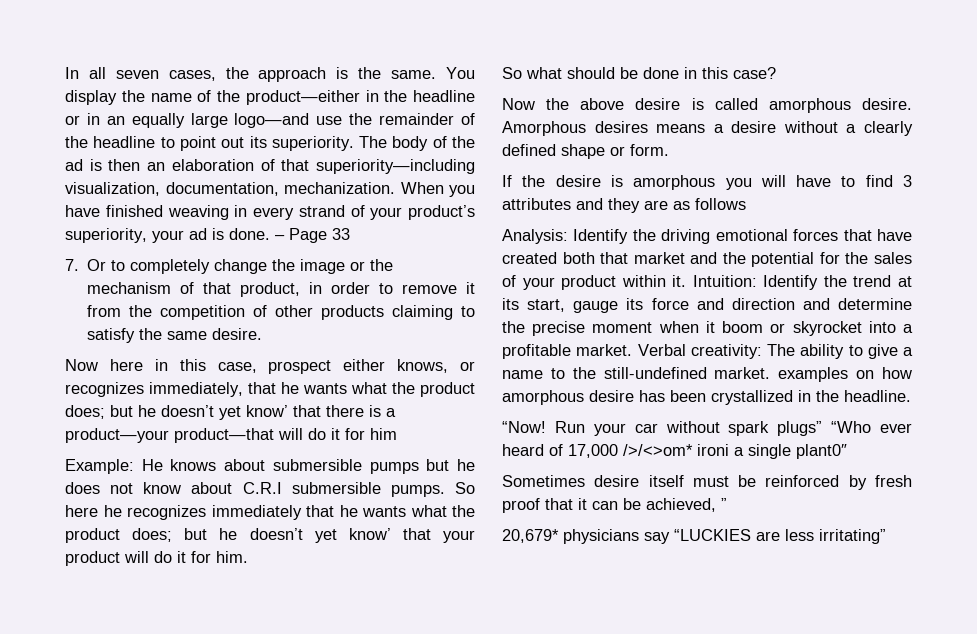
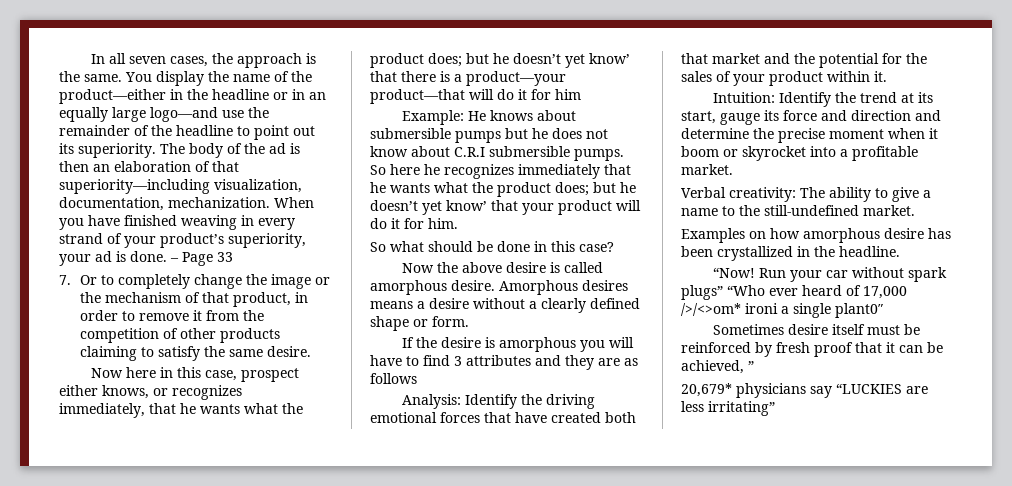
(687, 281) none -> (887, 76) //
(633, 350) none -> (733, 169) //
[778,367,849,382] examples -> [681,228,745,243] // Examples

